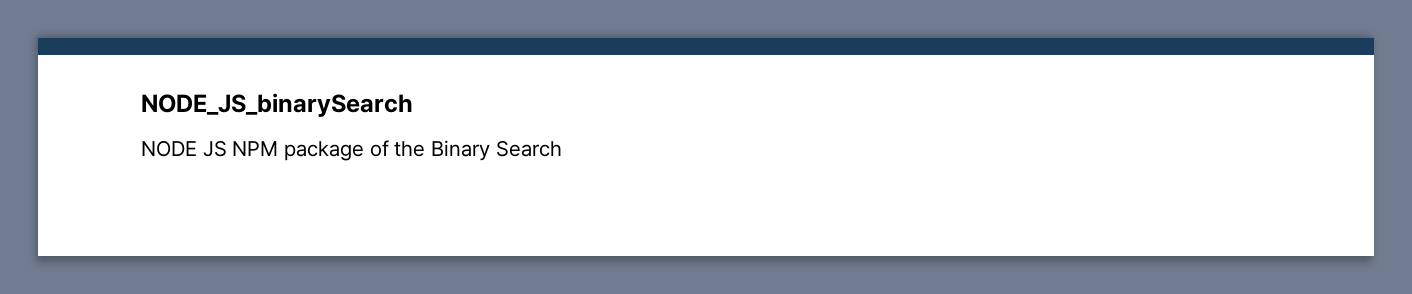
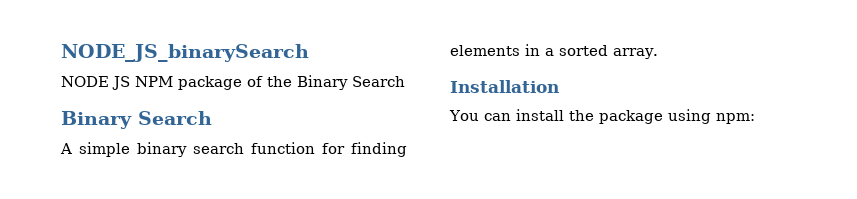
(562, 148) none -> [61,111,212,129] [60,142,407,157] [450,44,658,59] [450,80,559,93] [449,109,755,124] // Binary Search // A simple binary search function for finding elements in a sorted array. // Installation // You can install the package using npm:

